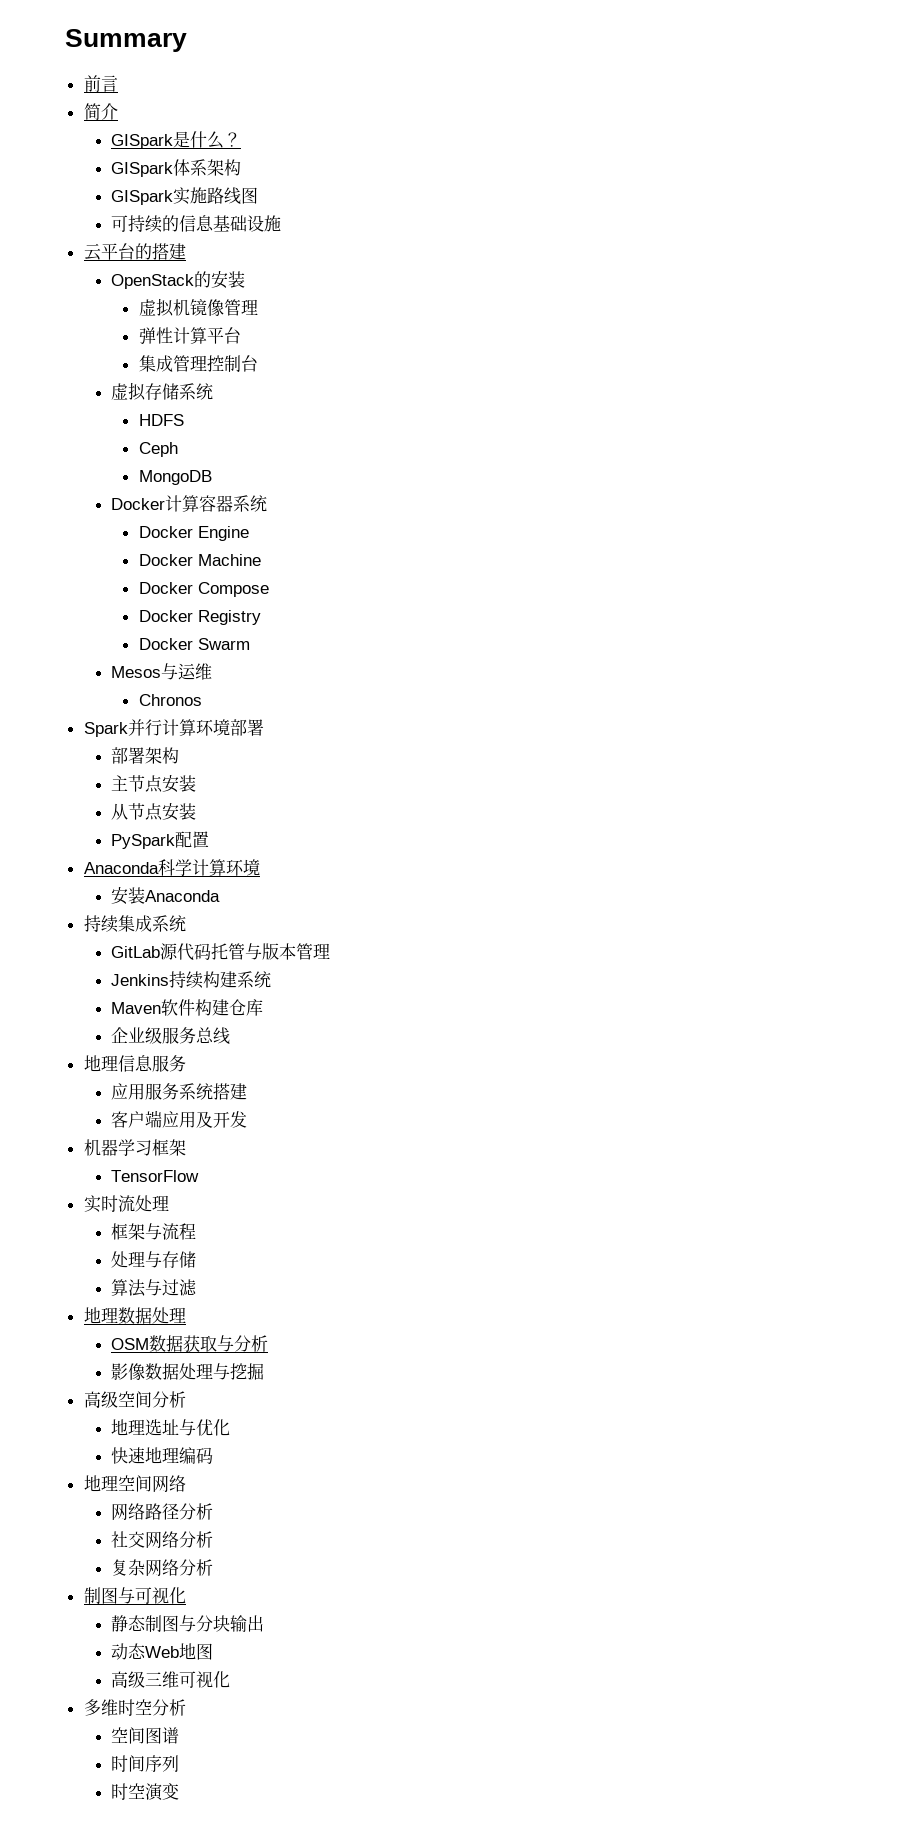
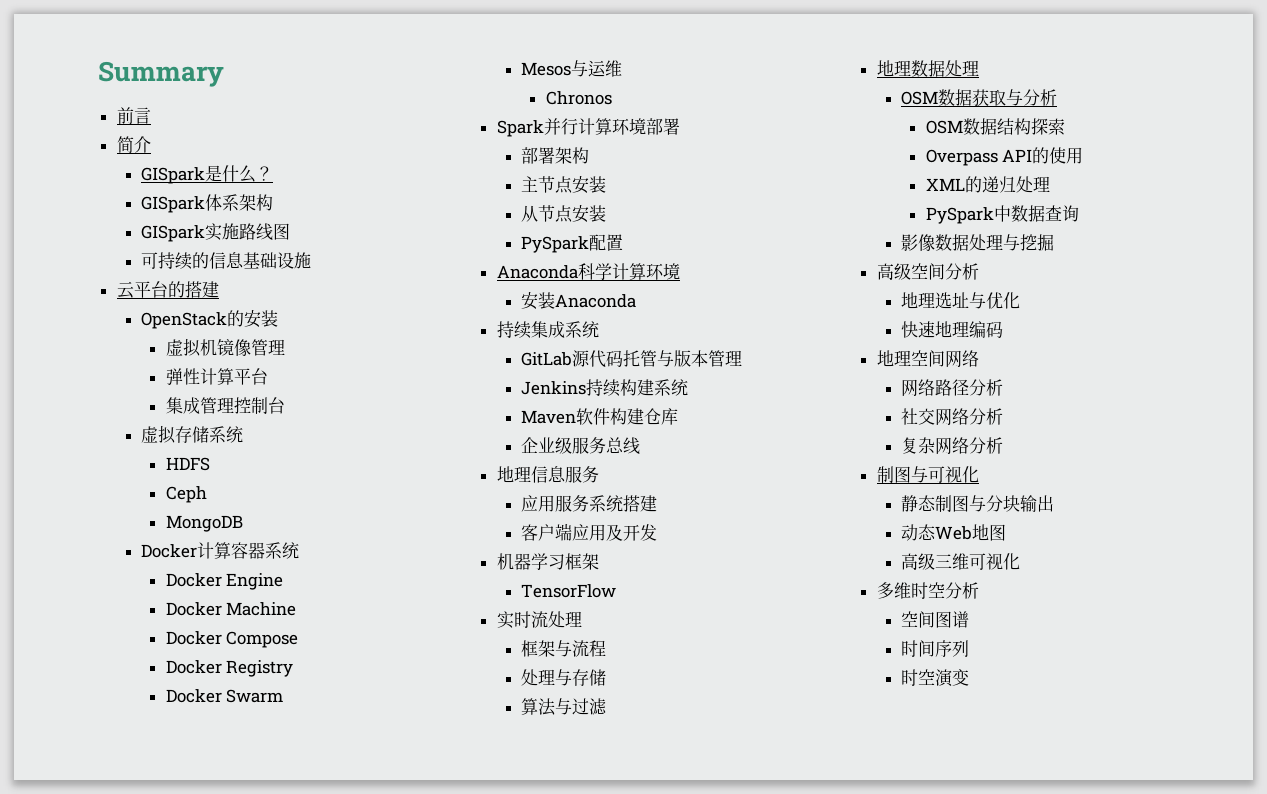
(269, 1343) none -> [925,118,1065,135] [925,147,1084,166] [925,176,1050,193] [925,205,1079,224] // OSM数据结构探索 // Overpass API的使用 // XML的递归处理 // PySpark中数据查询

